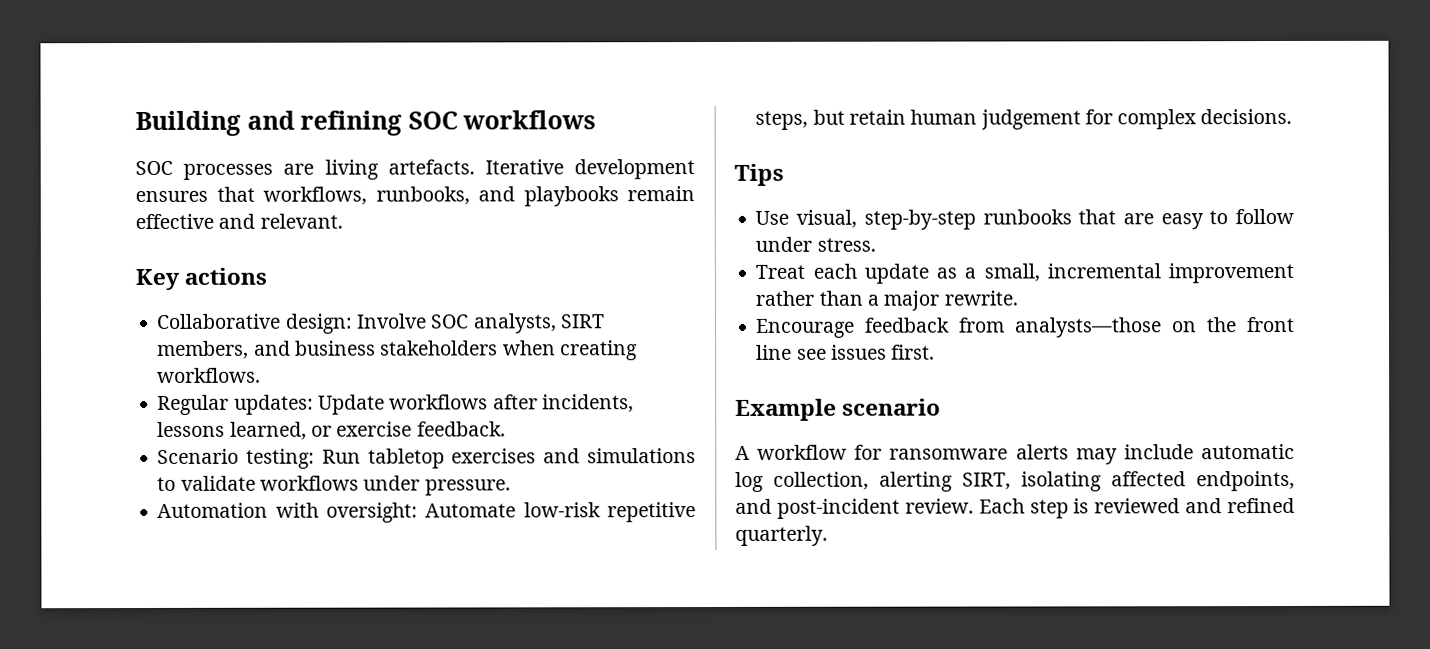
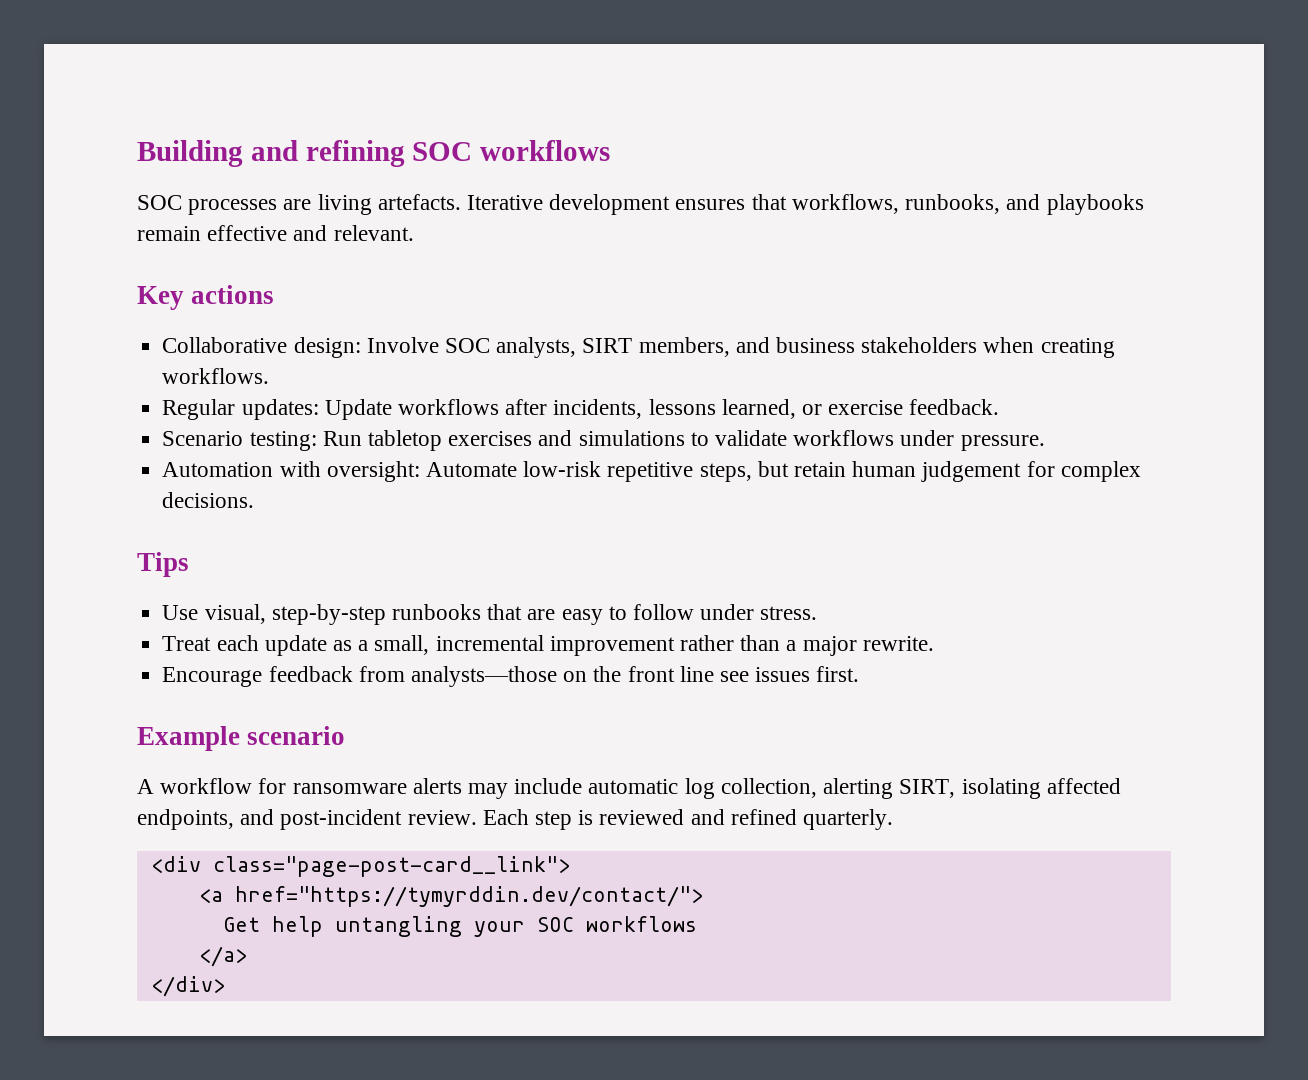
(828, 535) none -> [150,856,570,877] [198,886,703,907] [222,916,697,937] [198,946,247,967] [150,976,225,997] // <div class="page-post-card__link"> // <a href="https://tymyrddin.dev/contact/"> // Get help untangling your SOC workflows // </a> // </div>

